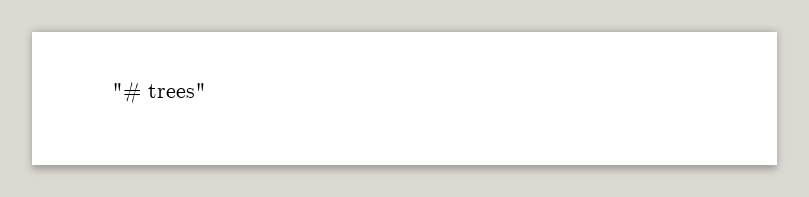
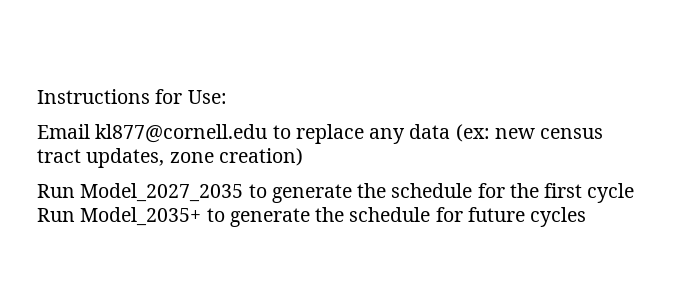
[112,81,206,104] "# trees" -> [37,89,227,104] [37,124,604,144] [37,148,303,168] [37,183,635,203] [37,207,587,227] Instructions for Use: // Email kl877@cornell.edu to replace any data (ex: new census tract updates, zone creation) // Run Model_2027_2035 to generate the schedule for the first cycle Run Model_2035+ to generate the schedule for future cycles

